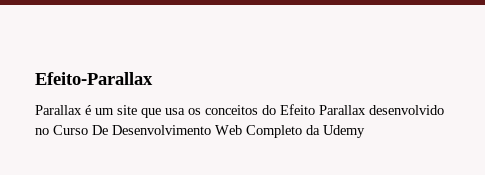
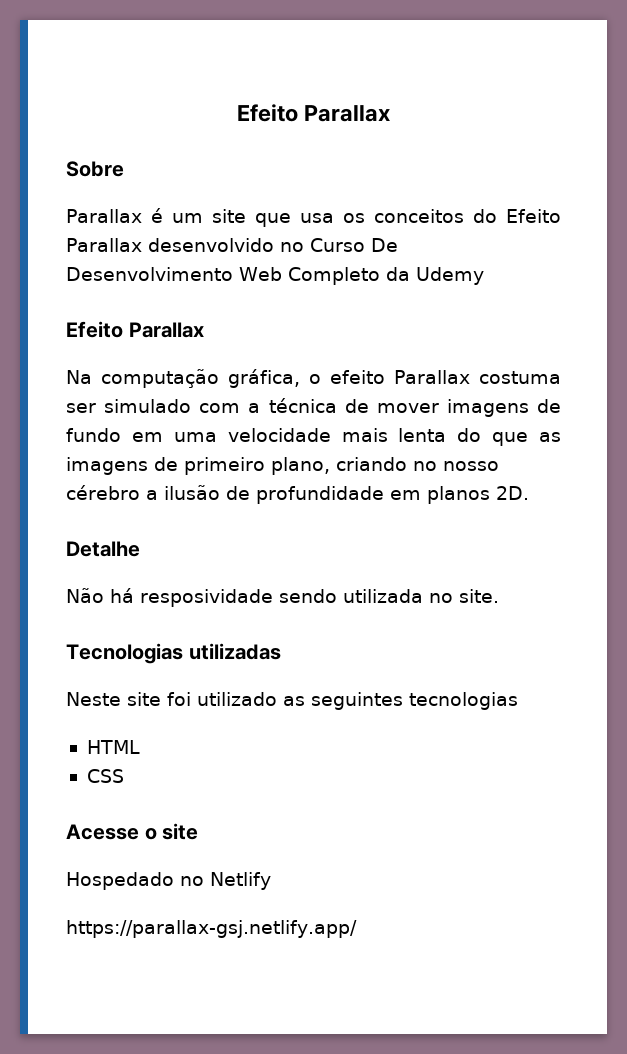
[35,72,153,85] Efeito-Parallax -> [236,104,391,122] [66,161,124,177] Efeito Parallax // Sobre
(365, 131) none -> [66,321,204,338] [66,369,561,388] [66,398,561,417] [66,428,561,446] [66,457,499,475] [66,485,529,504] [66,541,140,557] [66,588,499,607] [66,643,281,664] [66,692,518,710] [86,740,140,754] [86,769,124,783] [66,823,199,840] [66,872,271,890] [66,920,357,938] // Efeito Parallax // Na computação gráfica, o efeito Parallax costuma ser simulado com a técnica de mover imagens de fundo em uma velocidade mais lenta do que as imagens de primeiro plano, criando no nosso cérebro a ilusão de profundidade em planos 2D. // Detalhe // Não há resposividade sendo utilizada no site. // Tecnologias utilizadas // Neste site foi utilizado as seguintes tecnologias // HTML // CSS // Acesse o site // Hospedado no Netlify // https://parallax-gsj.netlify.app/

